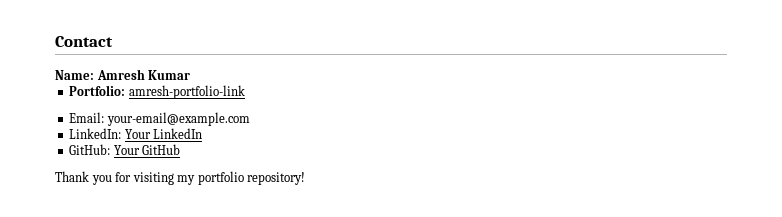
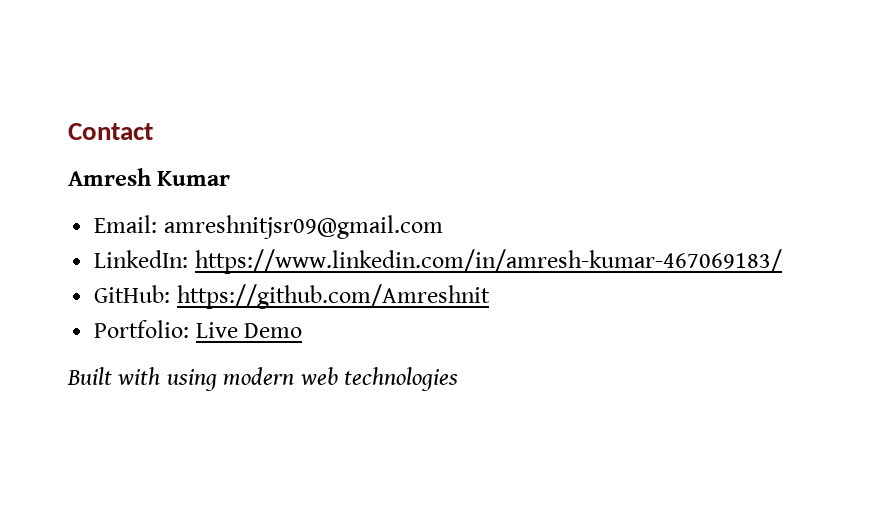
[55,70,94,80] Name: -> (153, 131) none
[69,85,245,99] // Portfolio: amresh-portfolio-link -> (231, 178) none
[106,112,250,126] your-email@example.com -> [163,215,443,239] amreshnitjsr09@gmail.com
[124,128,203,139] Your LinkedIn -> [194,249,782,274] https://www.linkedin.com/in/amresh-kumar-467069183/
[113,144,181,155] [55,171,306,185] Your GitHub // Thank you for visiting my portfolio repository! -> [176,284,490,309] [94,320,303,338] [67,367,459,391] https://github.com/Amreshnit // Portfolio: Live Demo // Built with using modern web technologies

